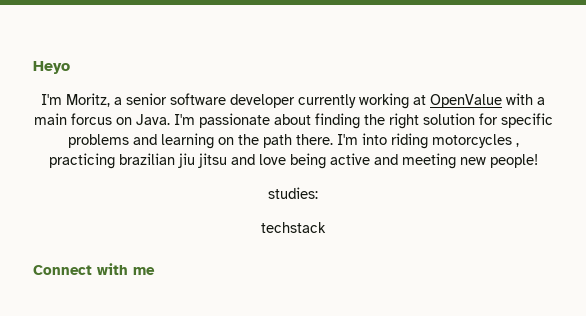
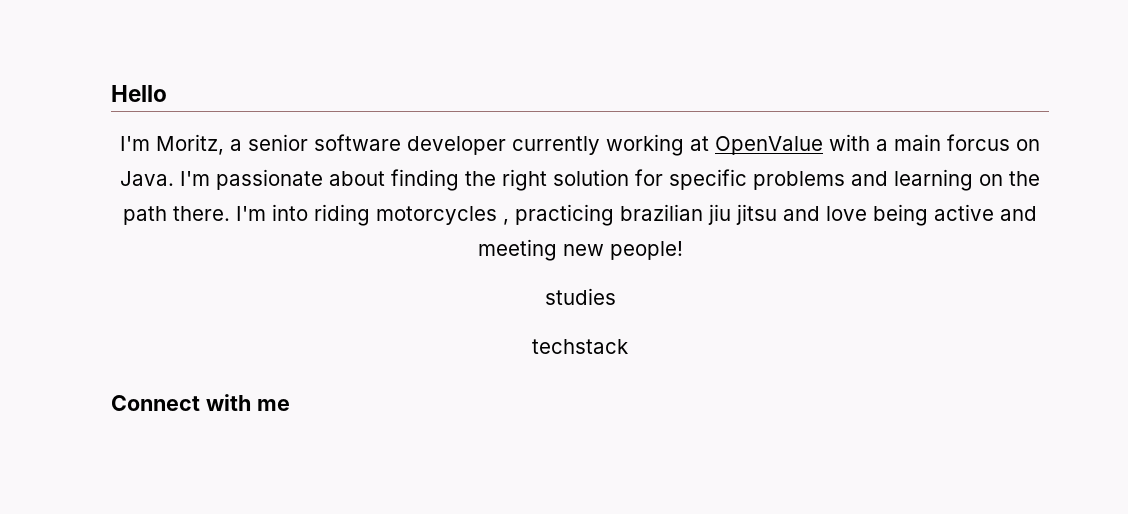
[33,61,70,74] Heyo -> [111,85,167,102] Hello
[268,187,318,199] studies: -> [544,288,616,305] studies

